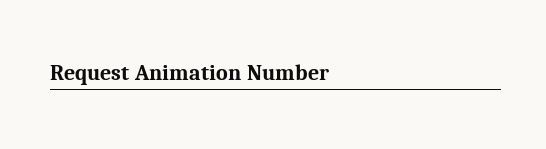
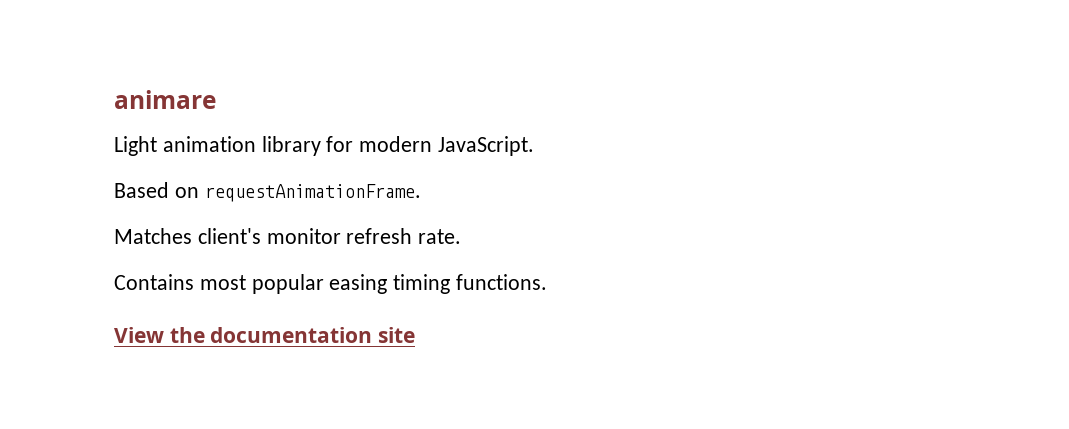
[50,64,329,85] Request Animation Number -> [114,90,216,109] [114,136,535,156] [114,182,421,202] [114,228,462,244] [114,274,548,294] [114,327,416,343] animare // Light animation library for modern JavaScript. // Based on requestAnimationFrame. // Matches client's monitor refresh rate. // Contains most popular easing timing functions. // View the documentation site

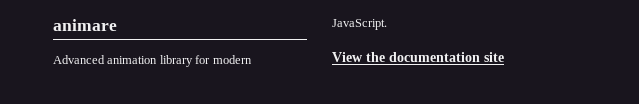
[114,136,157,156] Light -> [53,55,105,64] Advanced
[114,182,421,202] [114,228,462,244] [114,274,548,294] // Based on requestAnimationFrame. // Matches client's monitor refresh rate. // Contains most popular easing timing functions. -> (387, 24) none

